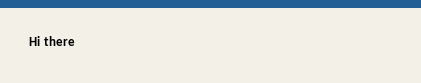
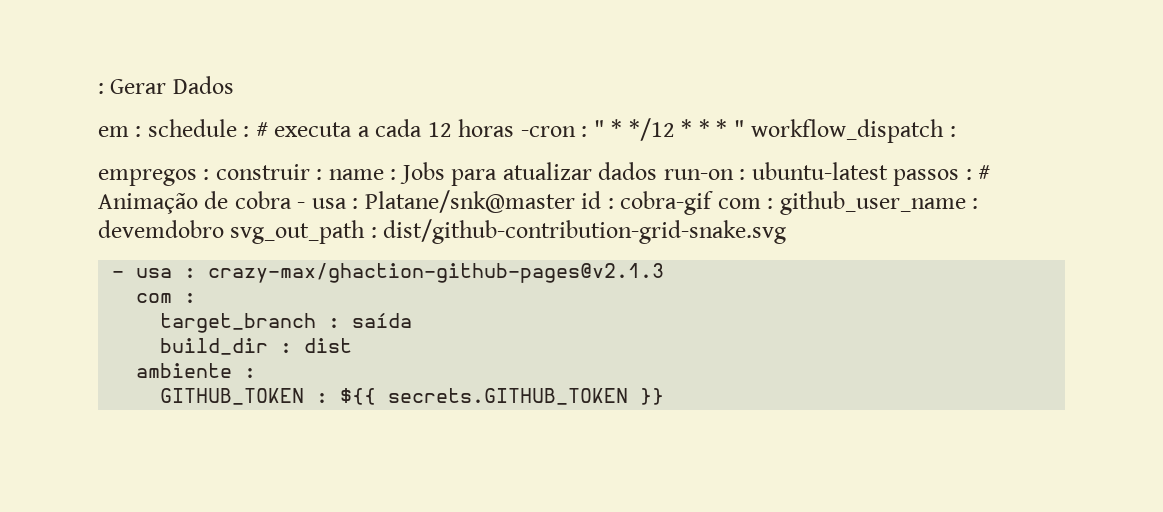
[29,36,75,46] Hi there -> [98,76,234,94] [98,118,956,143] [98,162,991,186] [98,190,979,215] [98,219,787,244] [112,263,665,283] [136,293,197,303] [160,313,413,333] [160,338,353,355] [136,363,257,378] [160,388,665,405] : Gerar Dados // em : schedule : # executa a cada 12 horas -cron : " * */12 * * * " workflow_dispatch : // empregos : construir : name : Jobs para atualizar dados run-on : ubuntu-latest passos : # Animação de cobra - usa : Platane/snk@master id : cobra-gif com : github_user_name : devemdobro svg_out_path : dist/github-contribution-grid-snake.svg // - usa : crazy-max/ghaction-github-pages@v2.1.3 // com : // target_branch : saída // build_dir : dist // ambiente : // GITHUB_TOKEN : ${{ secrets.GITHUB_TOKEN }}

